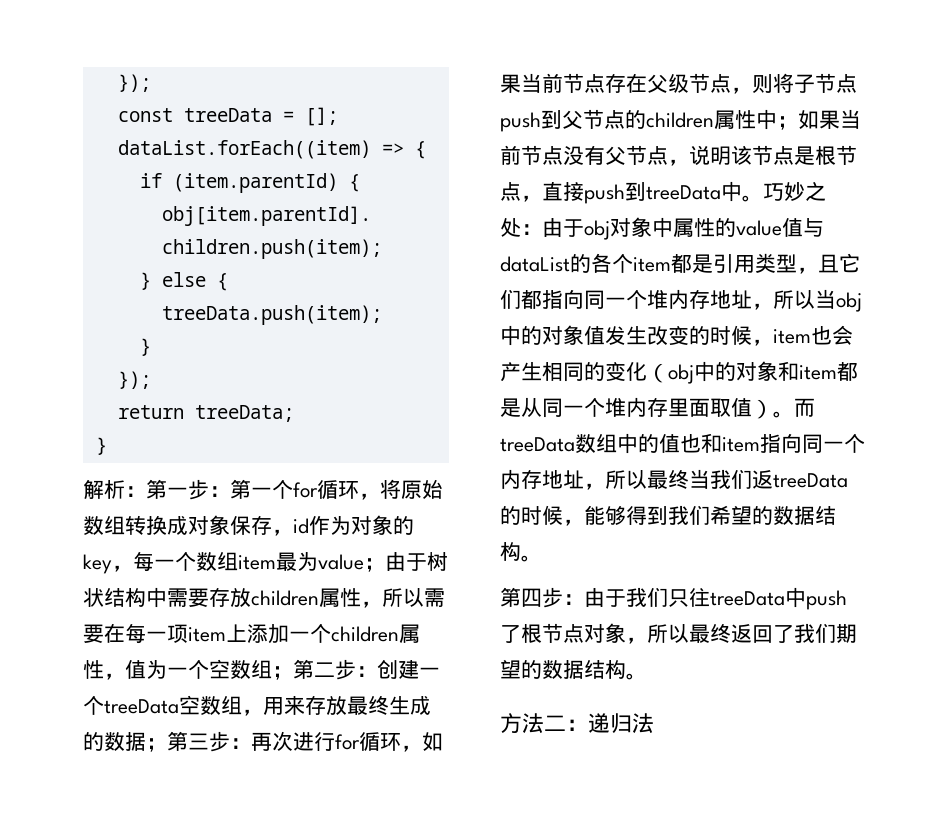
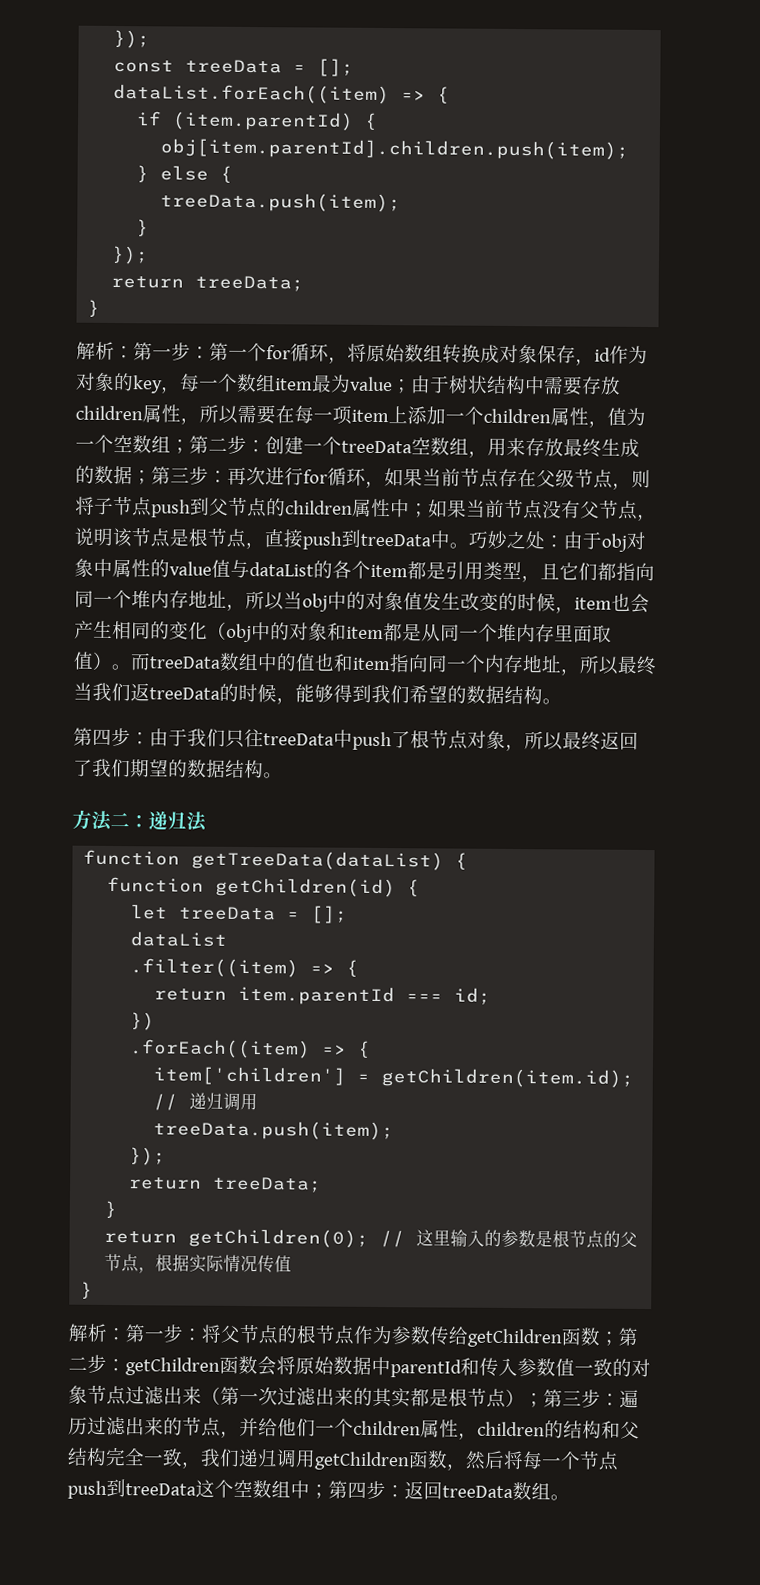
(654, 723) none -> [83,849,469,871] [107,876,421,898] [131,904,349,924] [130,931,228,947] [130,958,360,978] [154,985,492,1006] [130,1012,156,1031] [130,1039,372,1059] [153,1066,635,1088] [153,1092,259,1111] [153,1120,395,1141] [129,1147,167,1166] [129,1176,323,1193] [104,1200,118,1219] [104,1228,639,1249] [104,1253,293,1274] [80,1281,94,1299] [68,1323,638,1348] [68,1354,651,1378] [68,1384,639,1408] [68,1416,640,1440] [67,1446,619,1471] [67,1478,570,1501] // function getTreeData(dataList) { // function getChildren(id) { // let treeData = []; // dataList // .filter((item) => { // return item.parentId === id; // }) // .forEach((item) => { // item['children'] = getChildren(item.id); // 递归调用 // treeData.push(item); // }); // return treeData; // } // return getChildren(0); // 这里输入的参数是根节点的父节点，根据实际情况传值 // } // 解析：第一步：将父节点的根节点作为参数传给getChildren函数；第二步：getChildren函数会将原始数据中parentId和传入参数值一致的对象节点过滤出来（第一次过滤出来的其实都是根节点）；第三步：遍历过滤出来的节点，并给他们一个children属性，children的结构和父结构完全一致，我们递归调用getChildren函数，然后将每一个节点push到treeData这个空数组中；第四步：返回treeData数组。

